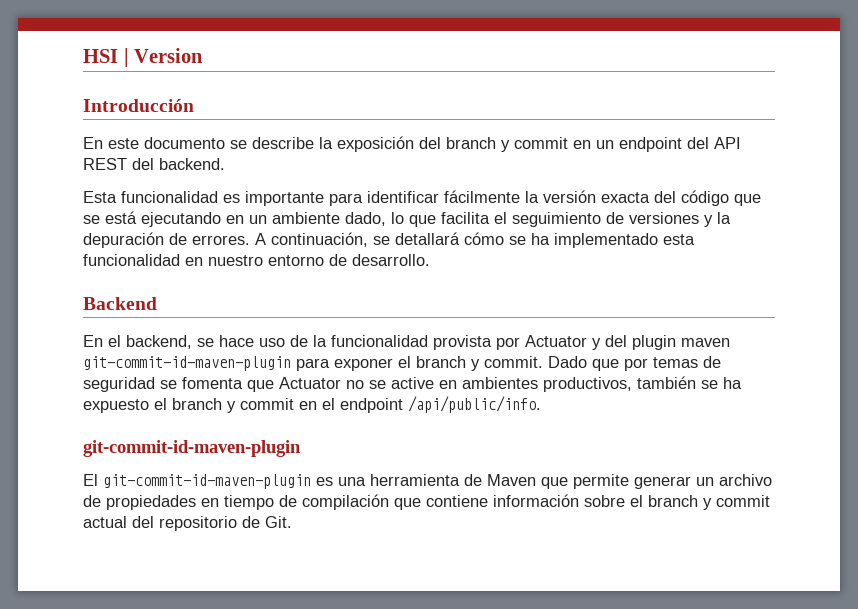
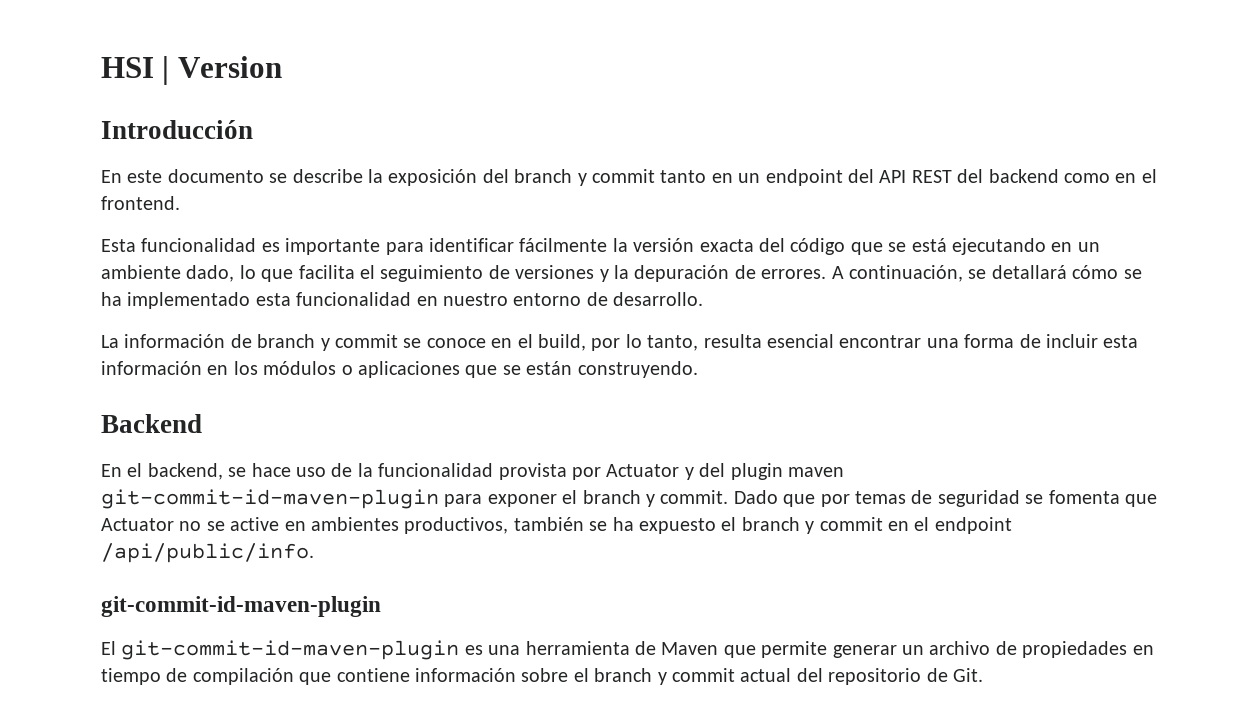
(568, 143) none -> [660,170,707,183] tanto
[159,158,225,170] backend. -> [988,169,1157,183] [101,196,180,210] backend como en el frontend.
(430, 260) none -> [101,334,1139,351] [101,361,698,378] // La información de branch y commit se conoce en el build, por lo tanto, resulta esencial encontrar una forma de incluir esta información en los módulos o aplicaciones que se están construyendo.

